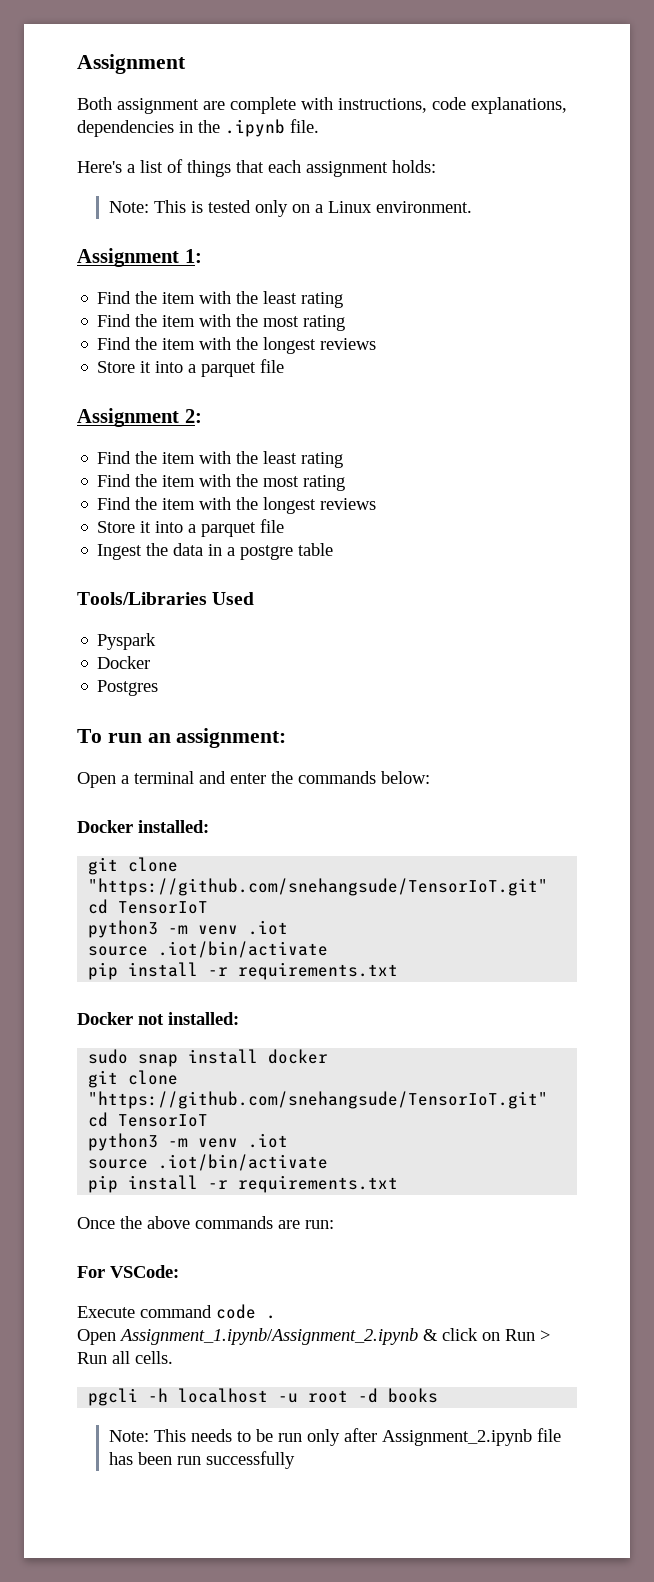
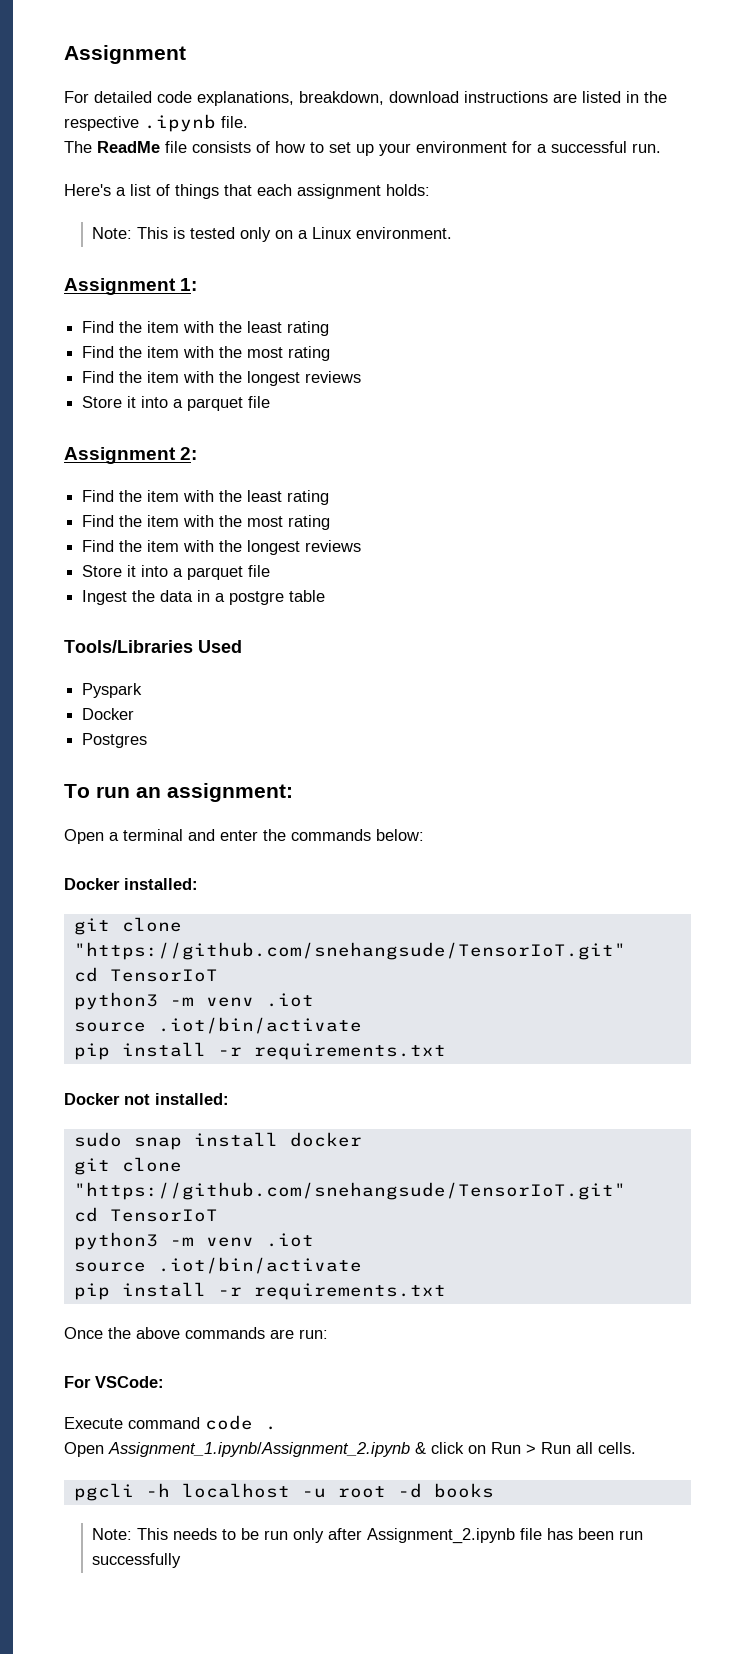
[77,97,567,114] [77,120,174,137] Both assignment are complete with instructions, code explanations, dependencies -> [64,91,621,106] For detailed code explanations, breakdown, download instructions are listed
(220, 126) none -> [64,116,139,131] respective
(319, 126) none -> [64,141,661,156] // The ReadMe file consists of how to set up your environment for a successful run.

